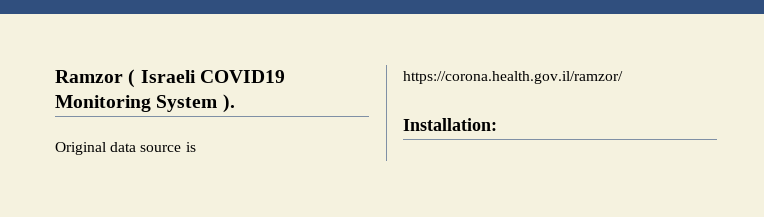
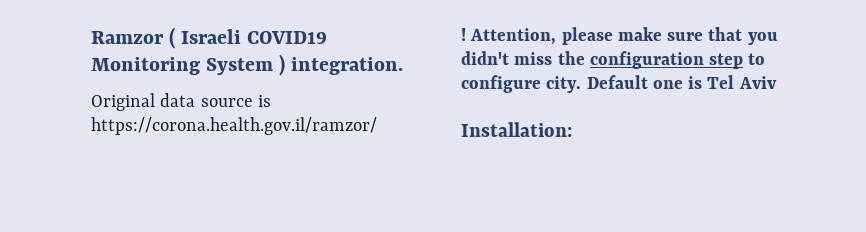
[222,94,235,113] ). -> [279,54,404,76] ) integration.
(623, 77) none -> [461,27,778,45] [461,51,766,69] [461,75,777,93] // ! Attention, please make sure that you didn't miss the configuration step to configure city. Default one is Tel Aviv

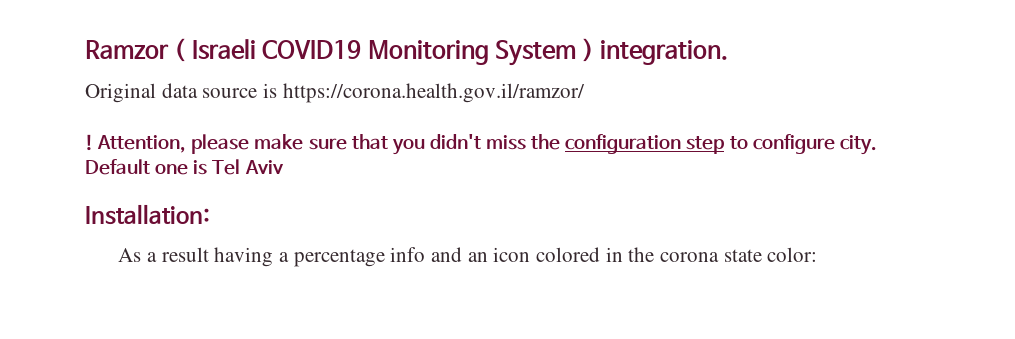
(572, 129) none -> [118,247,818,267] // As a result having a percentage info and an icon colored in the corona state color:

